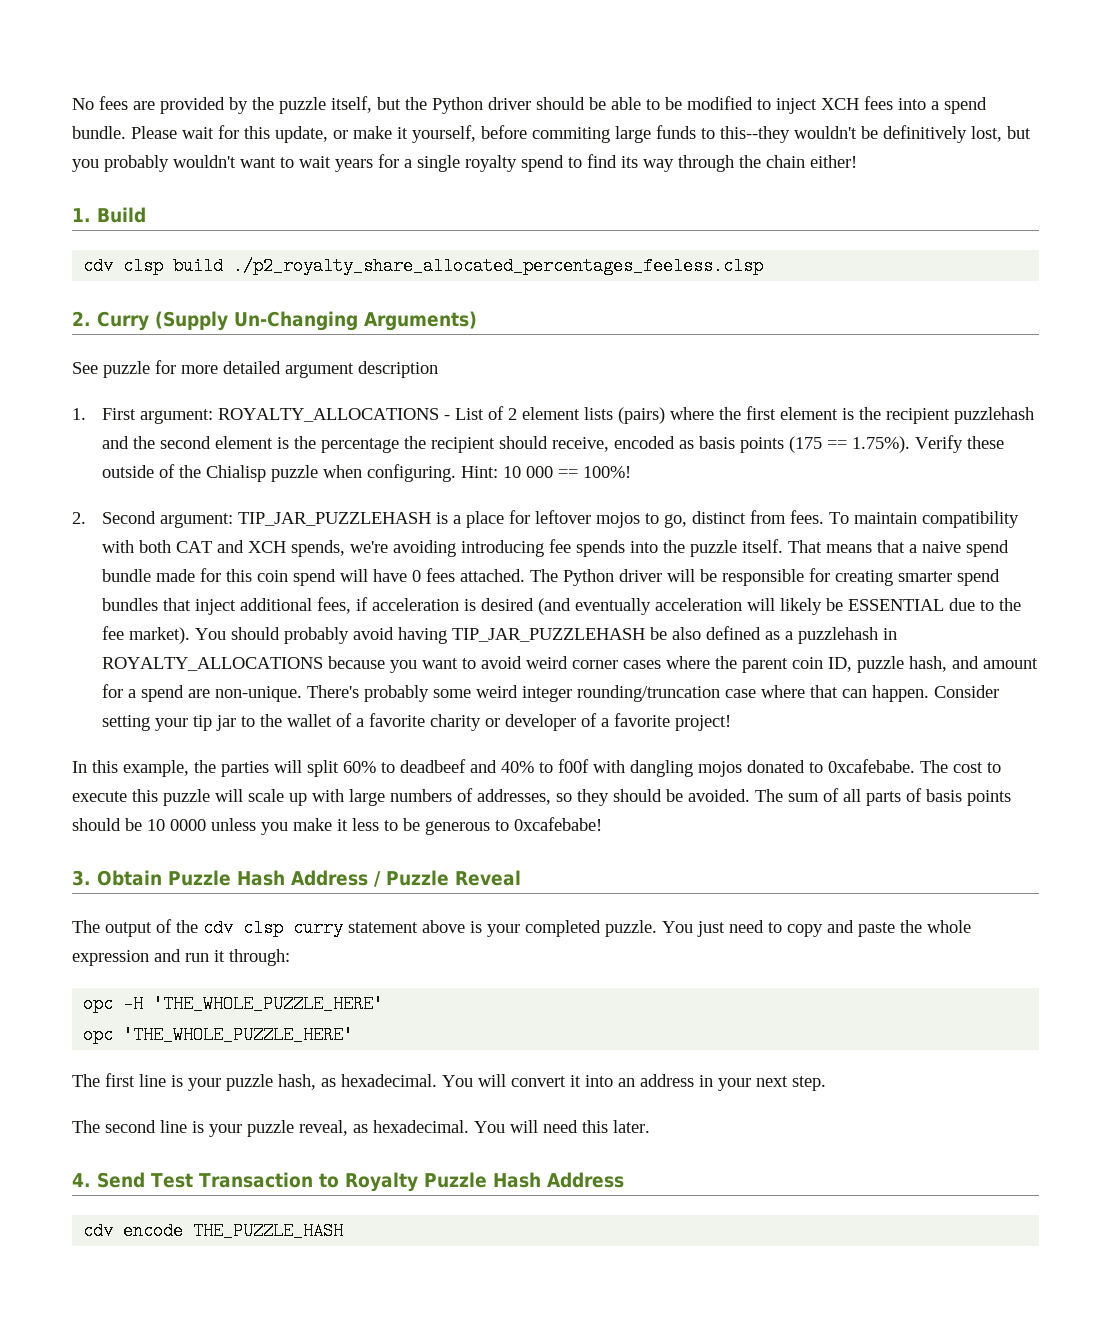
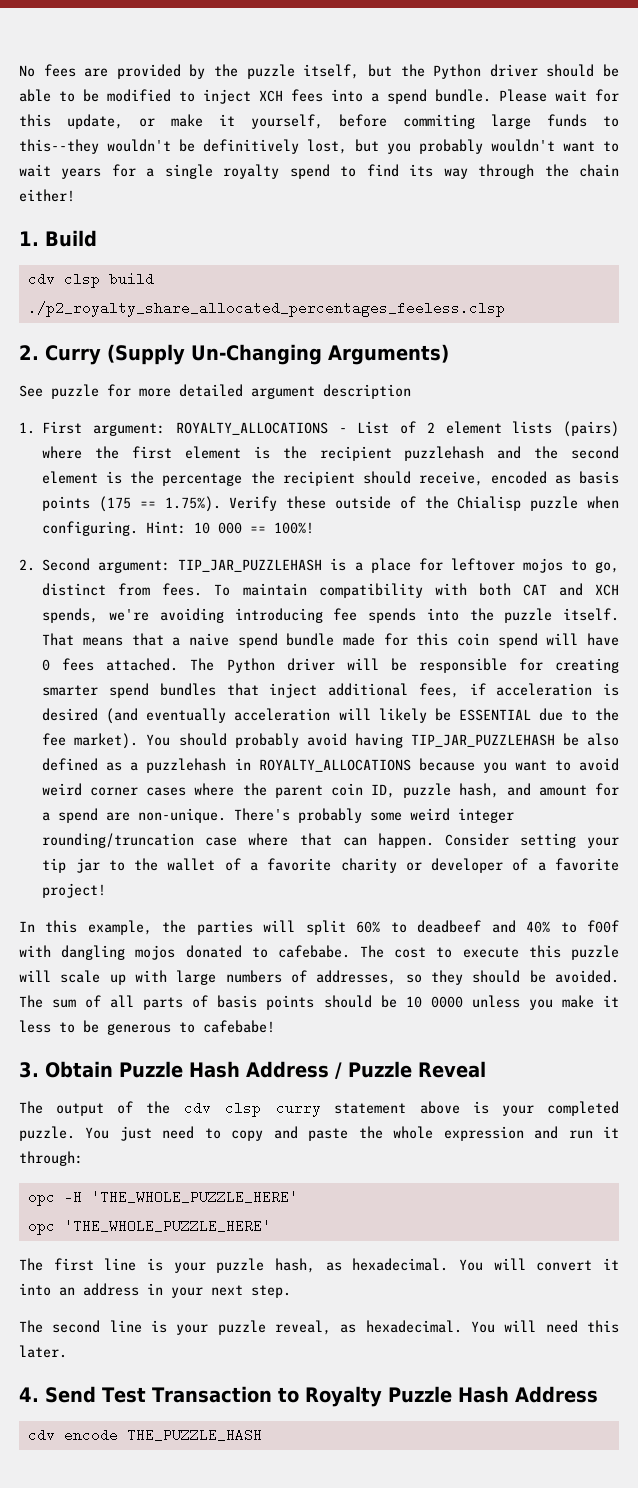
[828,759,915,773] 0xcafebabe. -> [277,945,350,958] cafebabe.
[514,817,602,831] 0xcafebabe! -> [203,1020,275,1033] cafebabe!

